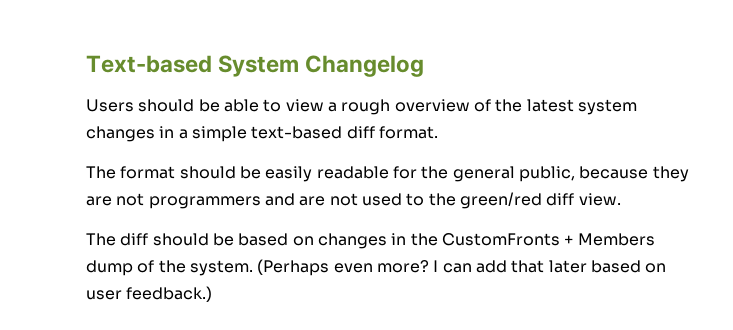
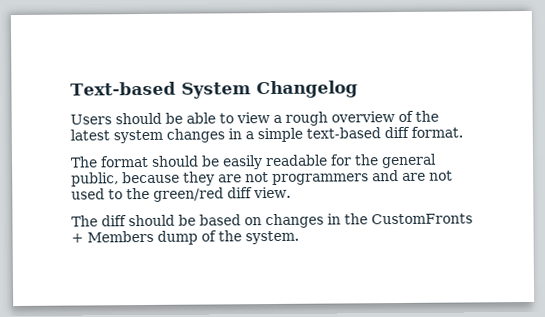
[257,259,667,276] [86,286,213,302] (Perhaps even more? I can add that later based on user feedback.) -> (299, 237) none

